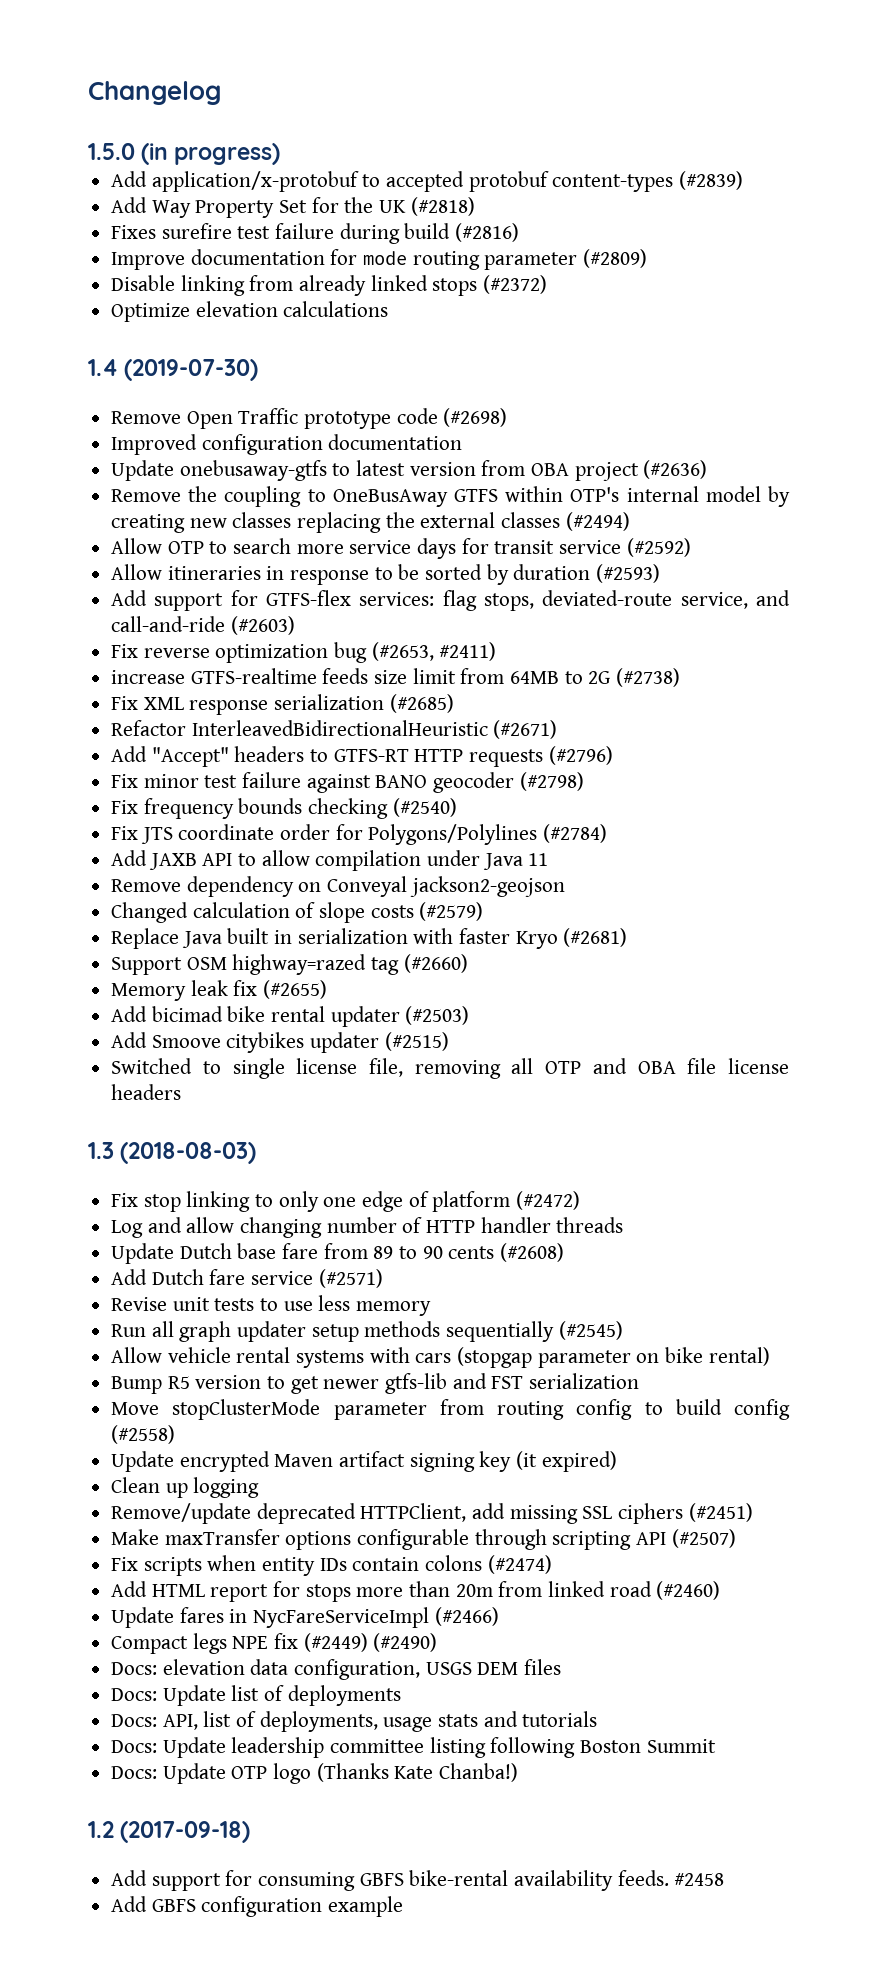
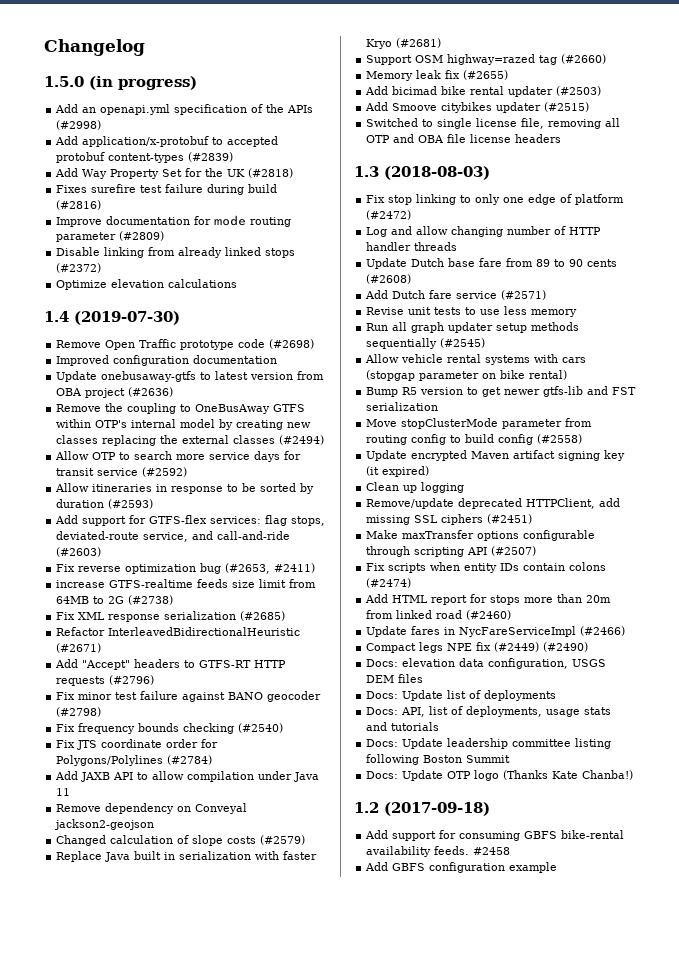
(281, 154) none -> [55,104,314,115] [56,120,102,130] // Add an openapi.yml specification of the APIs (#2998)

